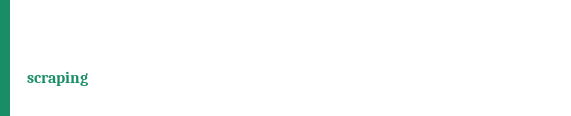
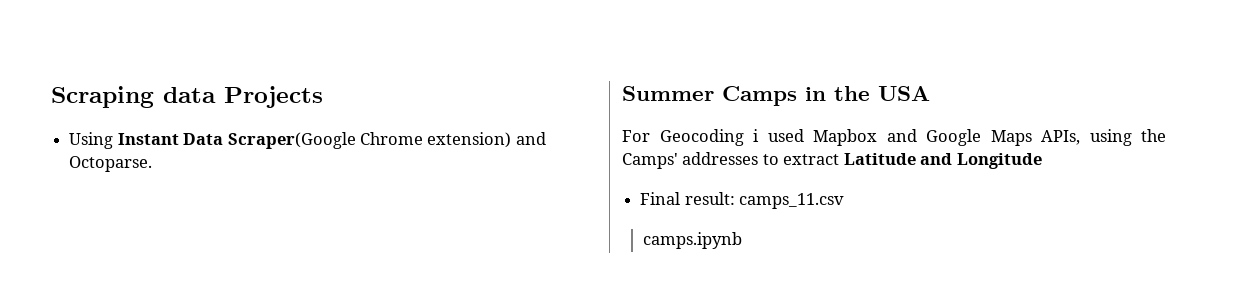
[27,71,88,86] scraping -> [51,86,323,108] [69,132,546,149] [69,156,153,172] [622,86,930,106] [622,129,1166,146] [622,152,1042,169] [640,192,845,209] [642,232,742,249] Scraping data Projects // Using Instant Data Scraper(Google Chrome extension) and Octoparse. // Summer Camps in the USA // For Geocoding i used Mapbox and Google Maps APIs, using the Camps' addresses to extract Latitude and Longitude // Final result: camps_11.csv // camps.ipynb

